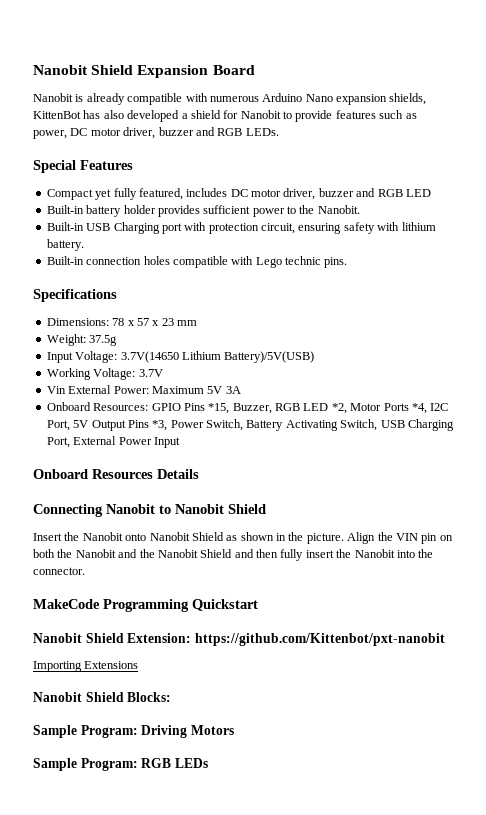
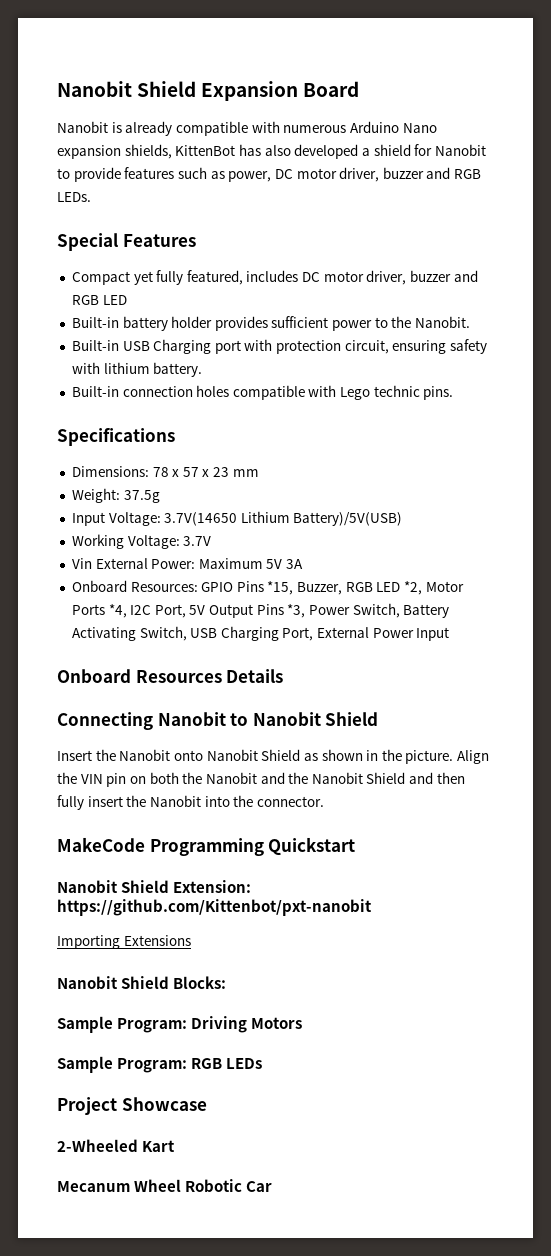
(208, 763) none -> [57,1097,207,1115] [57,1139,176,1152] [57,1179,273,1192] // Project Showcase // 2-Wheeled Kart // Mecanum Wheel Robotic Car

